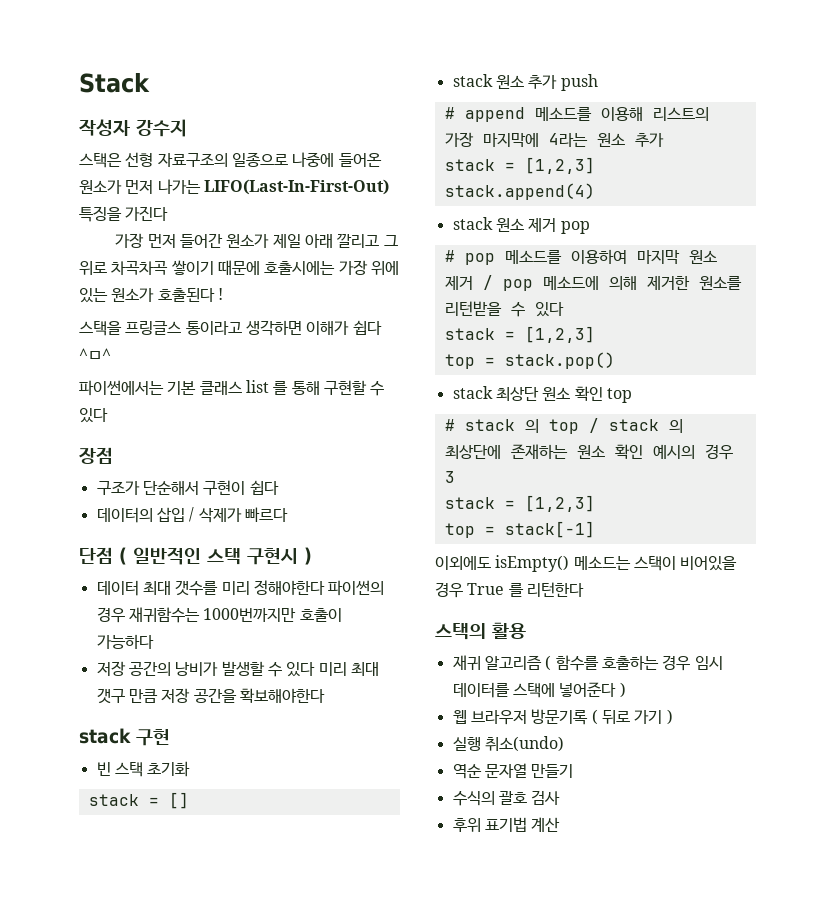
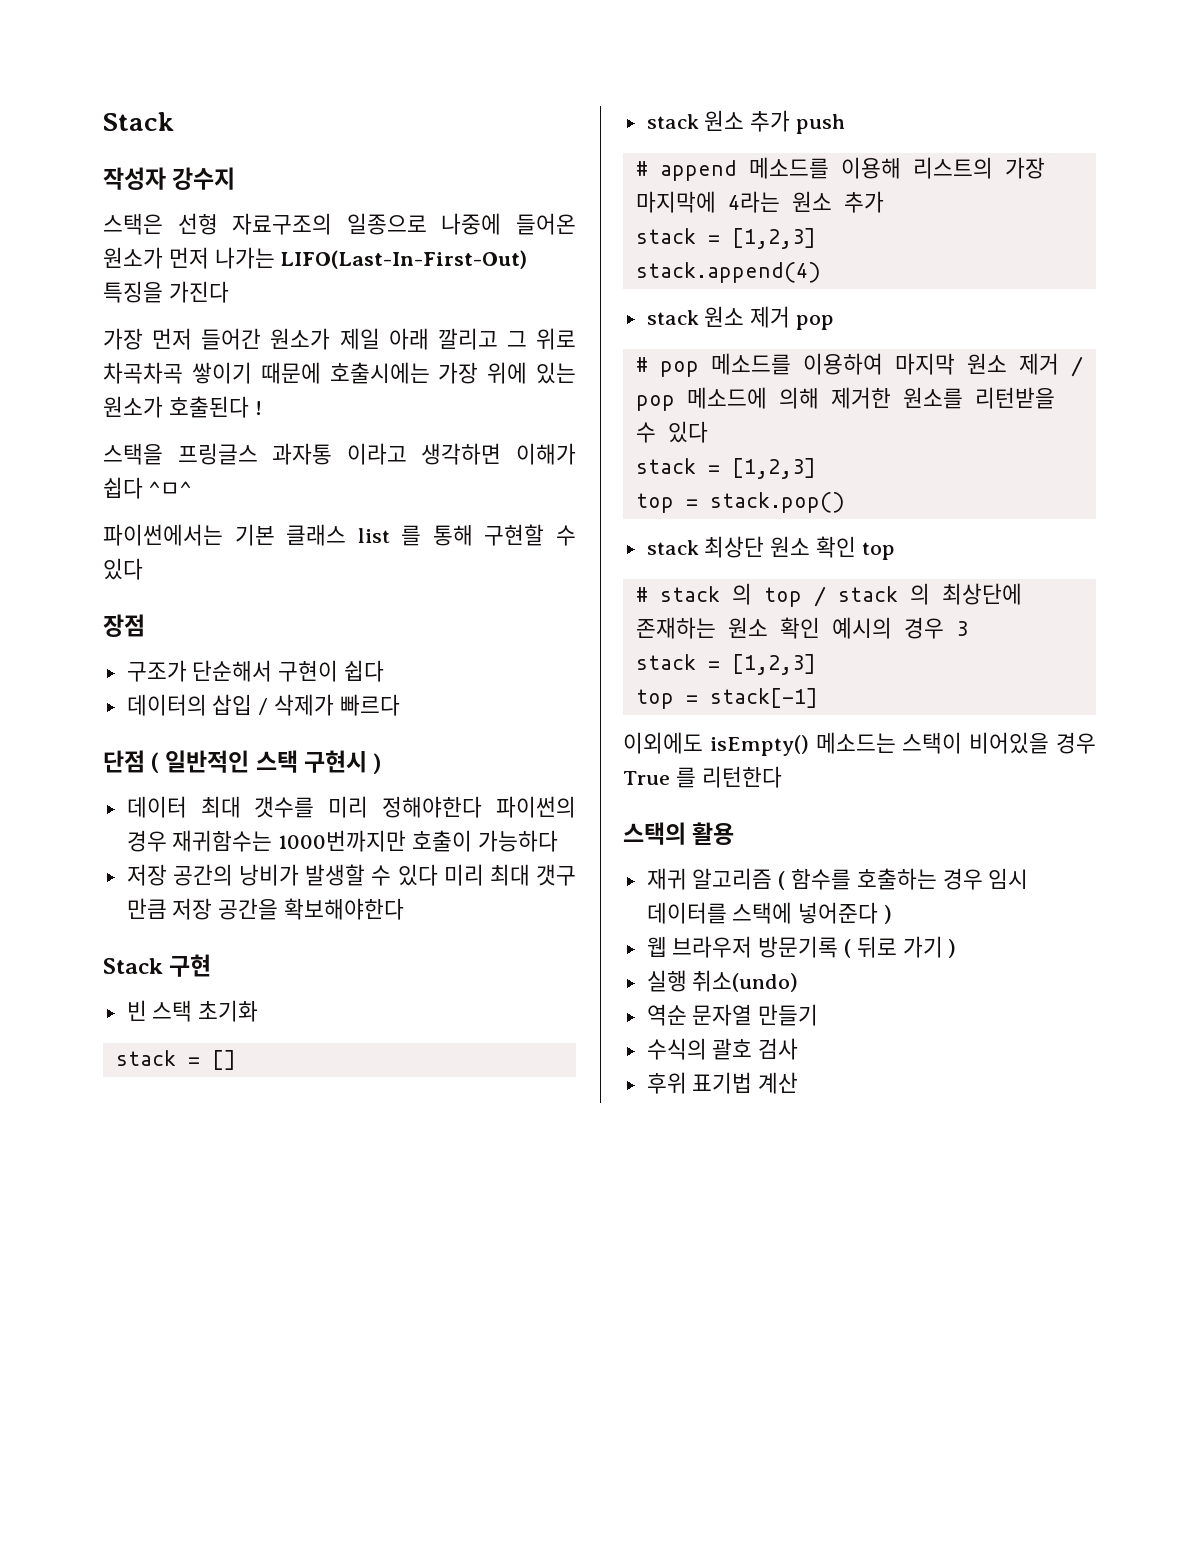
[185,321,242,335] 통이라고 -> [272,443,407,465] 과자통 이라고
[79,728,131,744] stack -> [103,958,163,974] Stack

